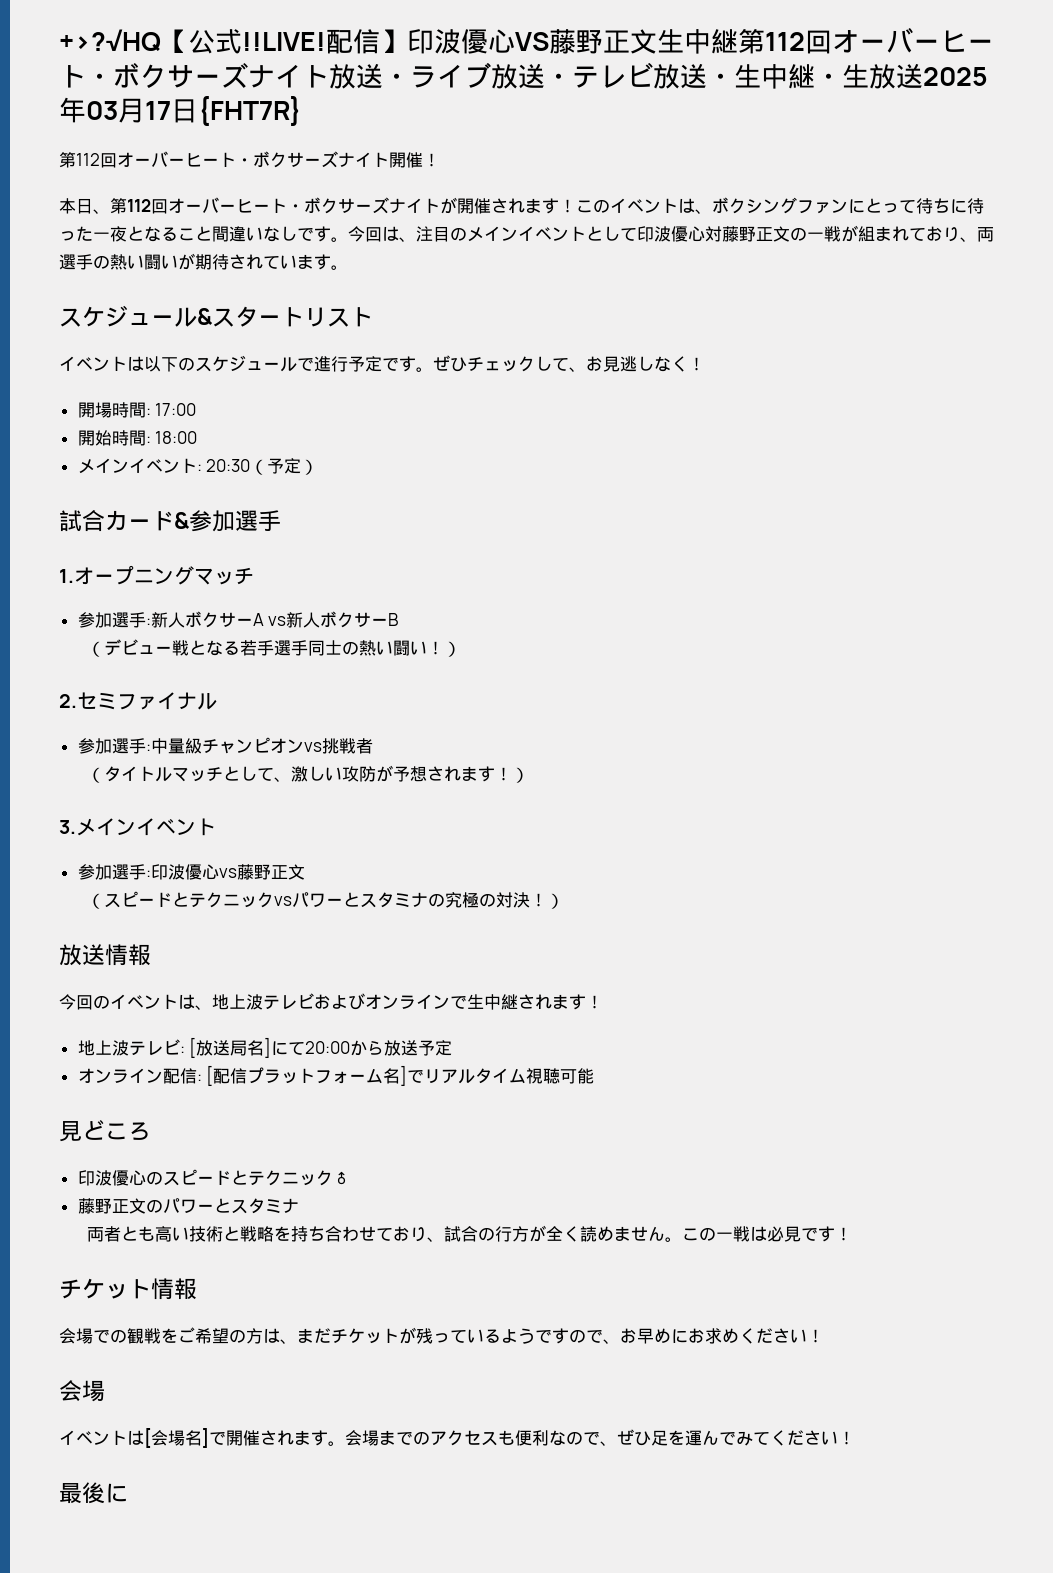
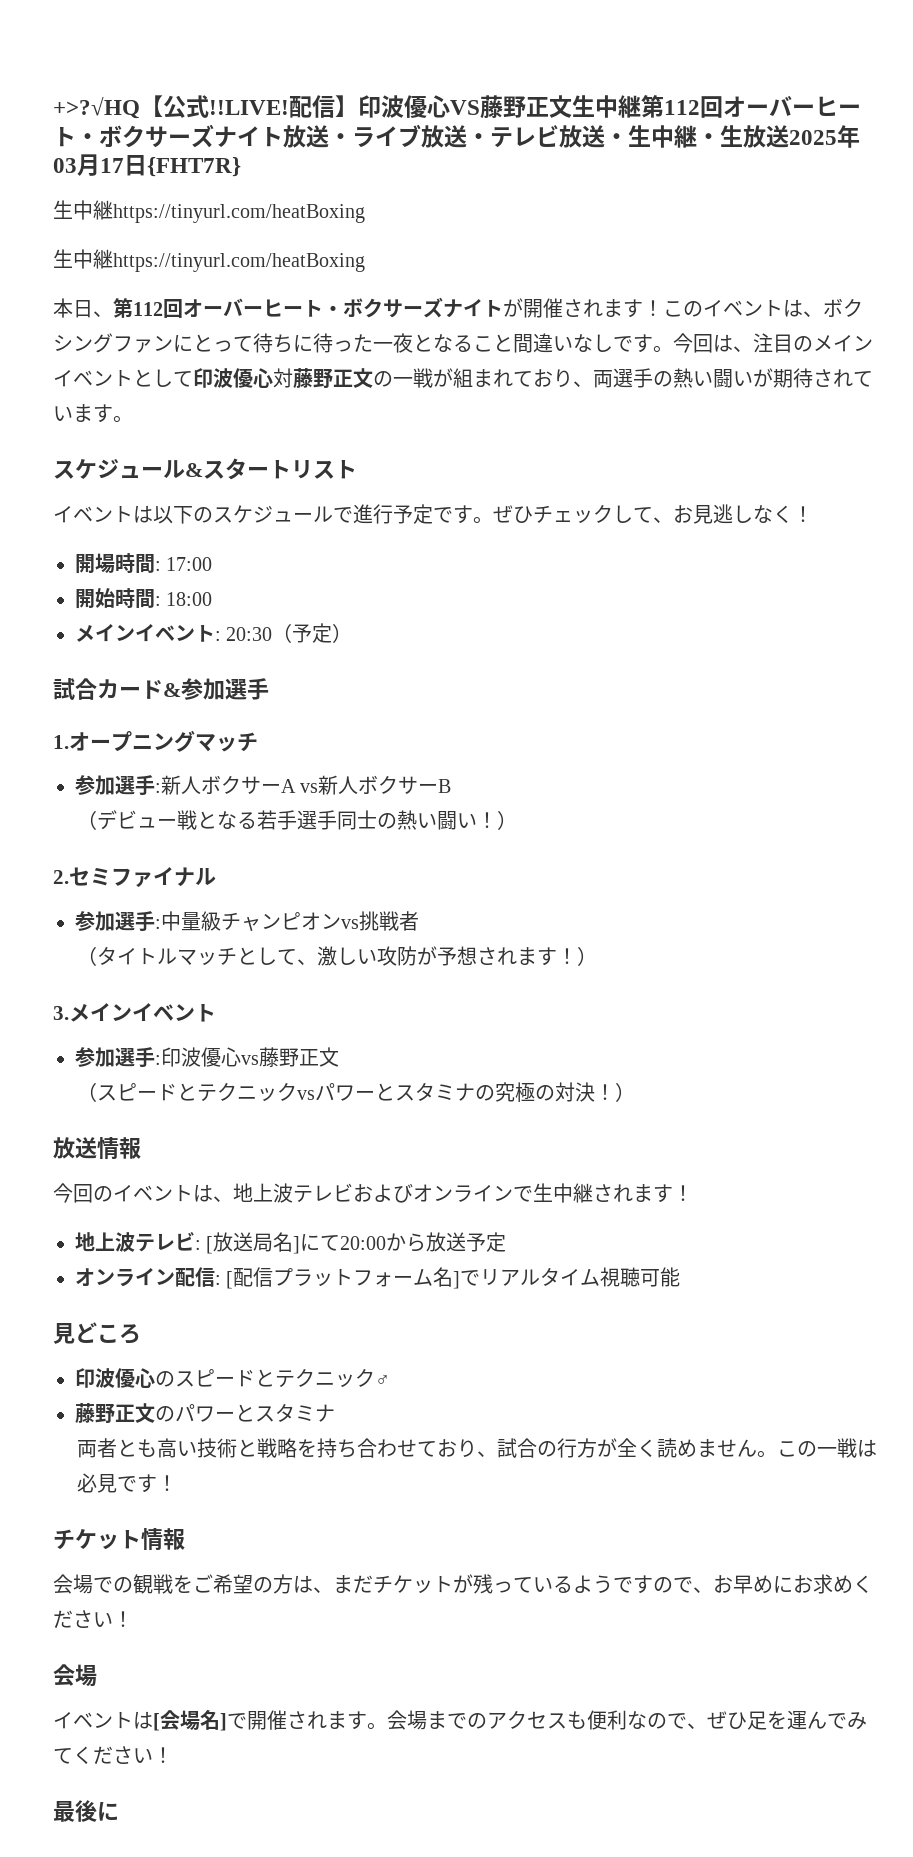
[59,151,440,168] 第112回オーバーヒート・ボクサーズナイト開催！ -> [53,200,365,223] [53,249,365,272] 生中継https://tinyurl.com/heatBoxing // 生中継https://tinyurl.com/heatBoxing

